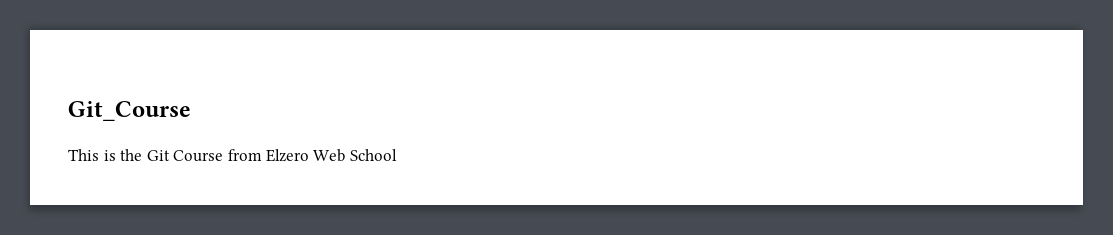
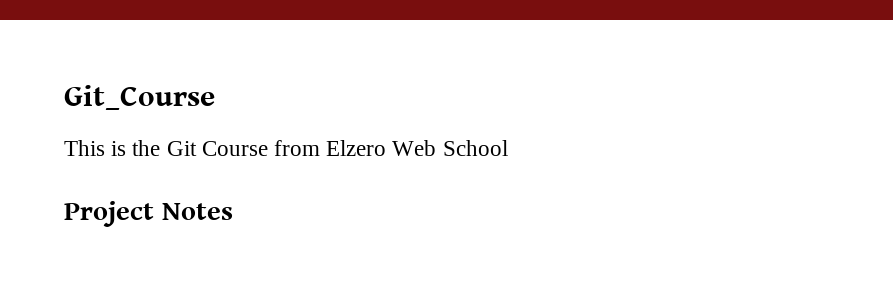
(397, 155) none -> [64,201,233,227] // Project Notes

